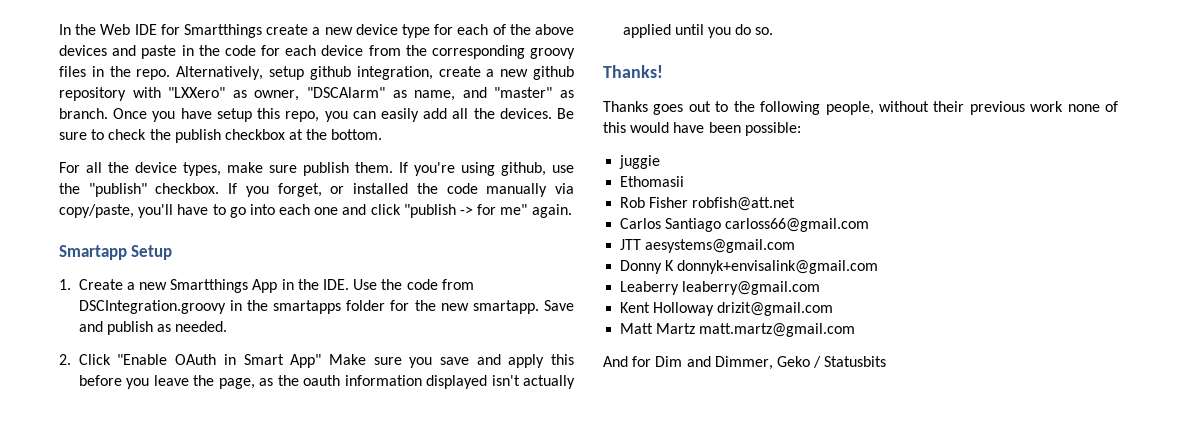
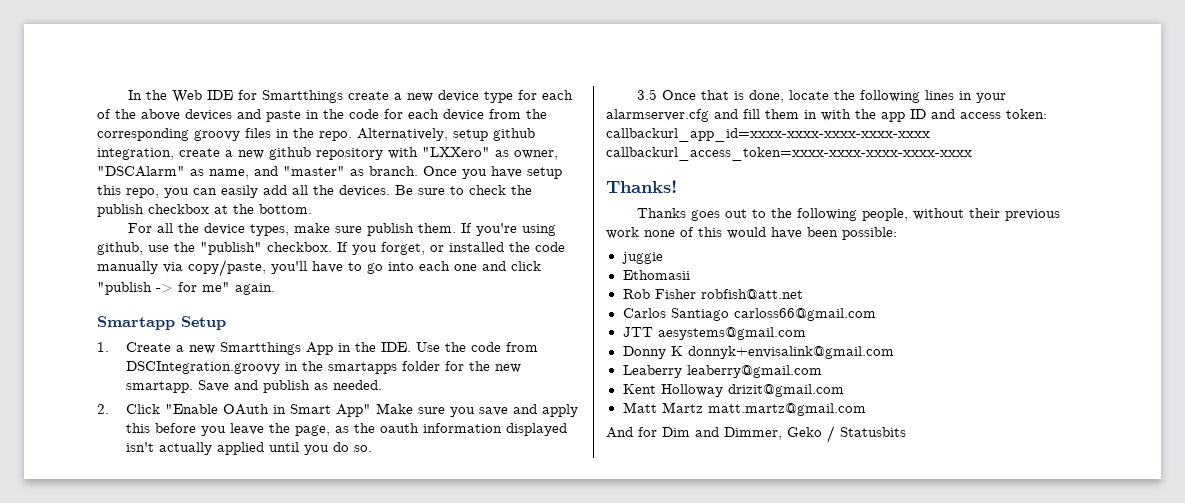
(774, 31) none -> [636,89,1006,103] [606,109,1047,122] [606,128,930,142] [606,147,972,161] // 3.5 Once that is done, locate the following lines in your alarmserver.cfg and fill them in with the app ID and access token: callbackurl_app_id=xxxx-xxxx-xxxx-xxxx-xxxx callbackurl_access_token=xxxx-xxxx-xxxx-xxxx-xxxx

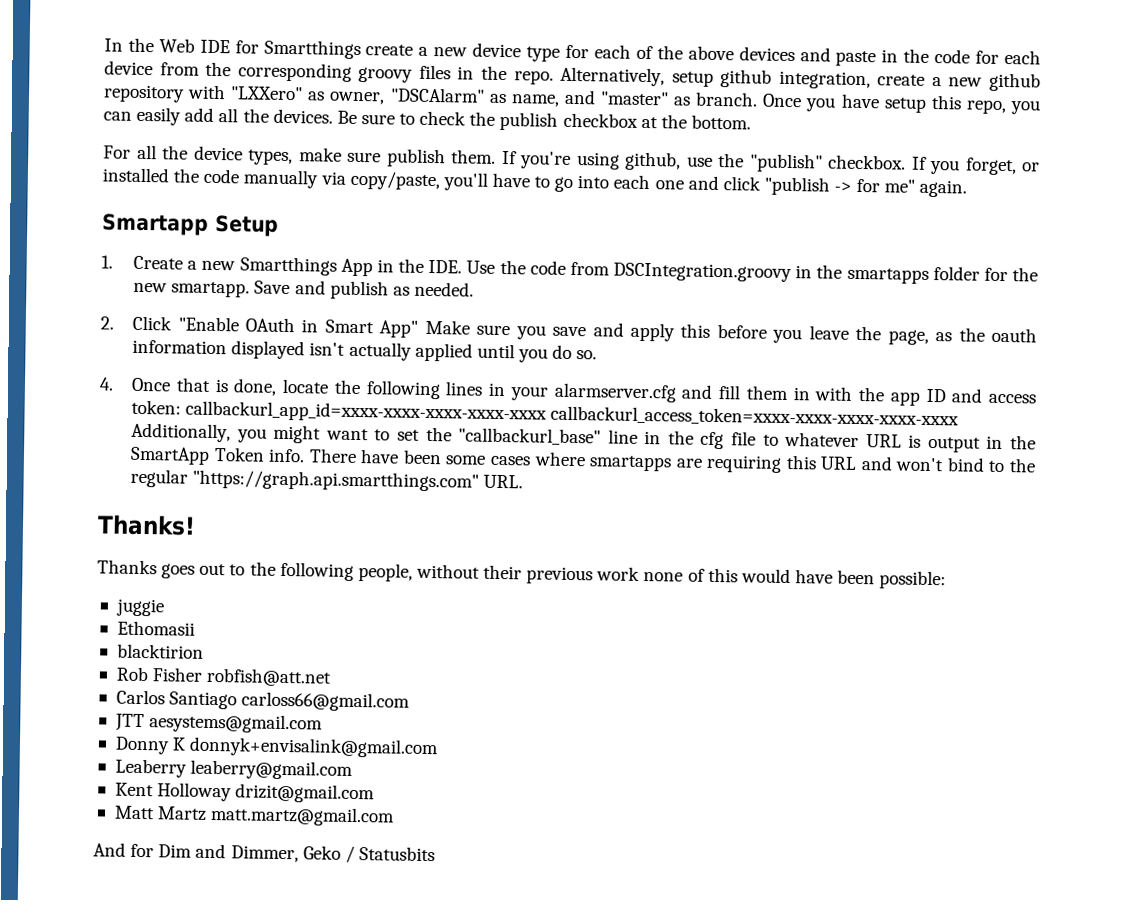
[636,89,657,100] 3.5 -> [99,377,114,391] 4.
(972, 154) none -> [131,422,1037,453] [130,446,1036,473] [130,468,524,492] Additionally, you might want to set the "callbackurl_base" line in the cfg file to whatever URL is output in the SmartApp Token info. There have been some cases where smartapps are requiring this URL and won't bind to the regular "https://graph.api.smartthings.com" URL.
(690, 275) none -> [116,643,204,659] // blacktirion

